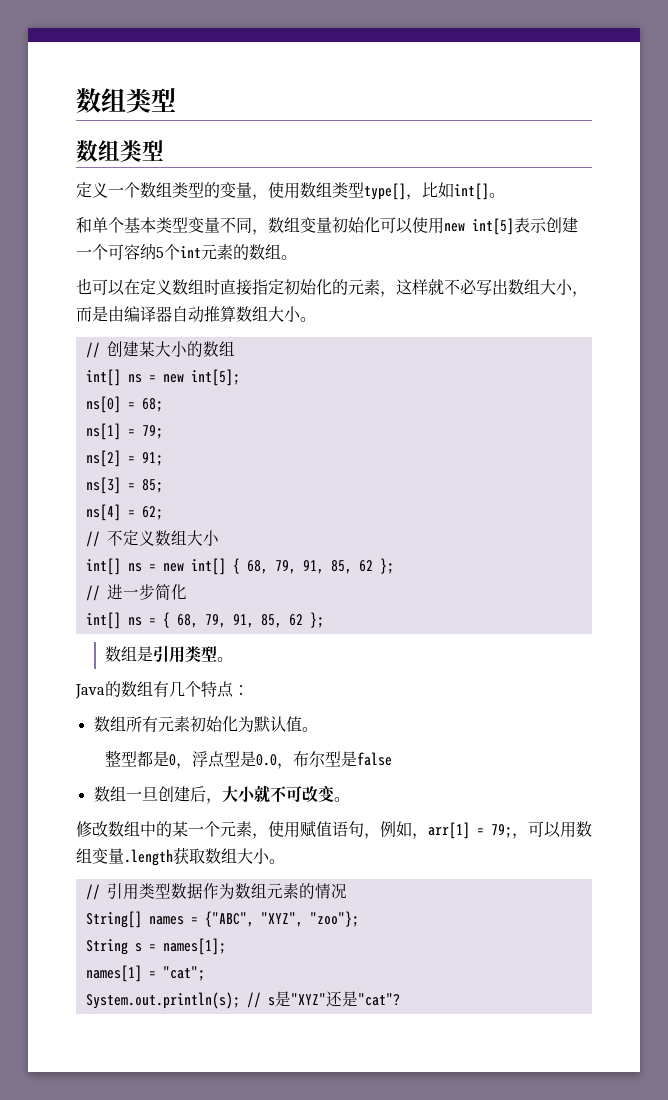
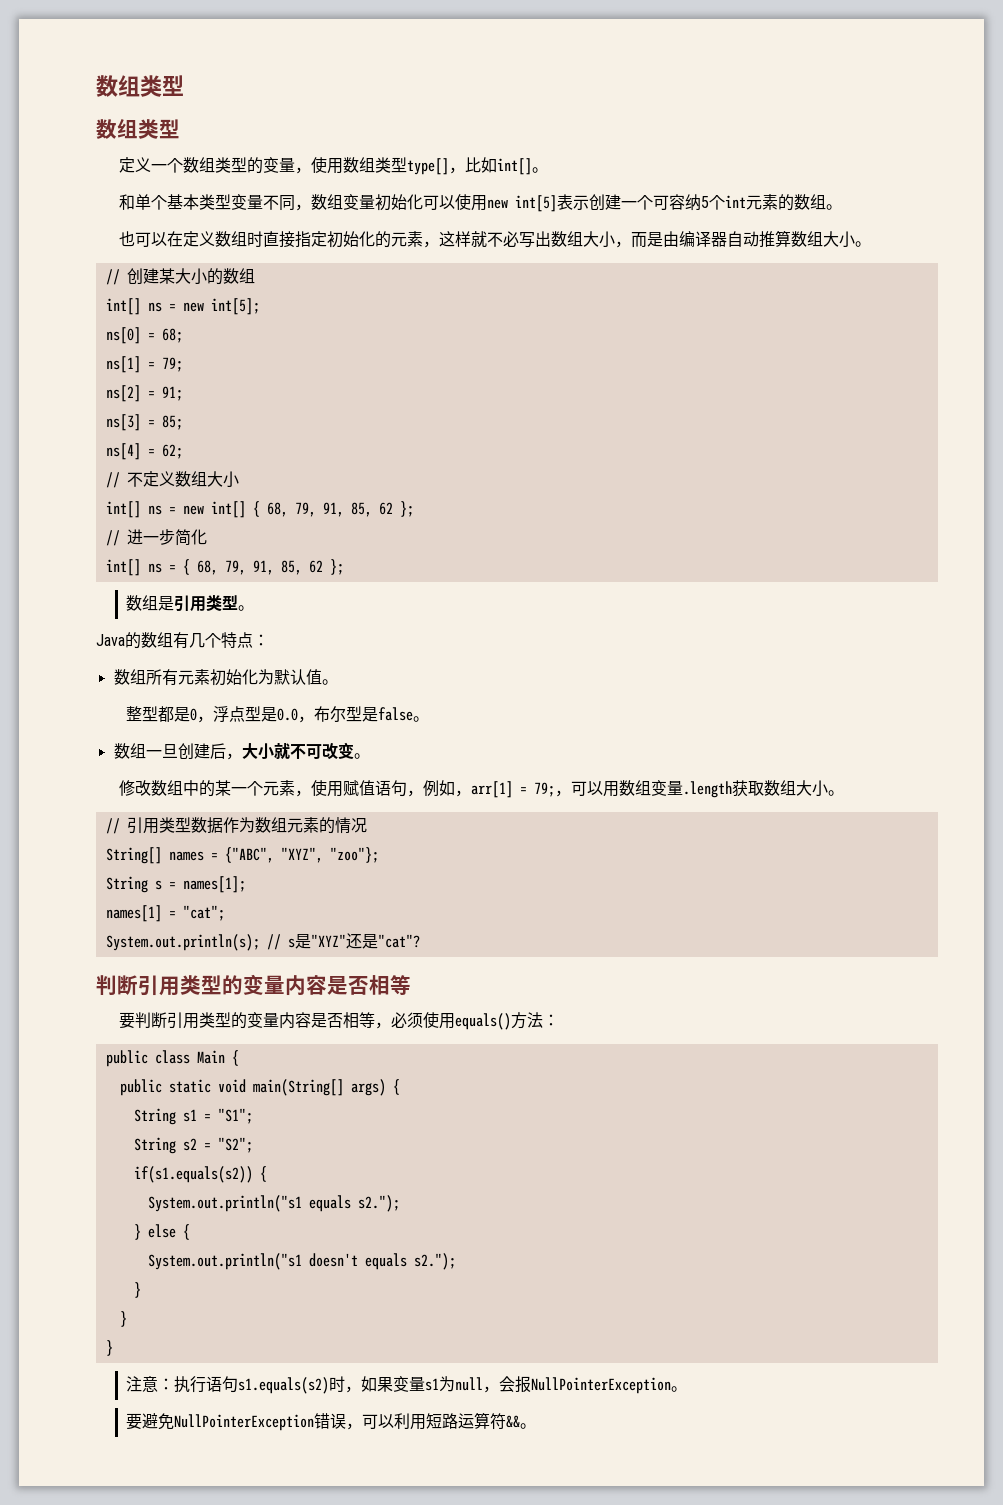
(393, 759) none -> [413,716,430,722] 。
(400, 999) none -> [96,974,411,996] [118,1012,559,1030] [105,1050,239,1067] [119,1079,400,1096] [133,1108,253,1125] [133,1137,253,1154] [133,1166,267,1183] [147,1195,400,1212] [133,1224,190,1240] [147,1253,456,1270] [133,1282,141,1298] [119,1311,127,1327] [105,1340,113,1356] [126,1376,688,1394] [126,1412,537,1431] // 判断引用类型的变量内容是否相等 // 要判断引用类型的变量内容是否相等，必须使用equals()方法： // public class Main { // public static void main(String[] args) { // String s1 = "S1"; // String s2 = "S2"; // if(s1.equals(s2)) { // System.out.println("s1 equals s2."); // } else { // System.out.println("s1 doesn't equals s2."); // } // } // } // 注意：执行语句s1.equals(s2)时，如果变量s1为null，会报NullPointerException。 // 要避免NullPointerException错误，可以利用短路运算符&&。

